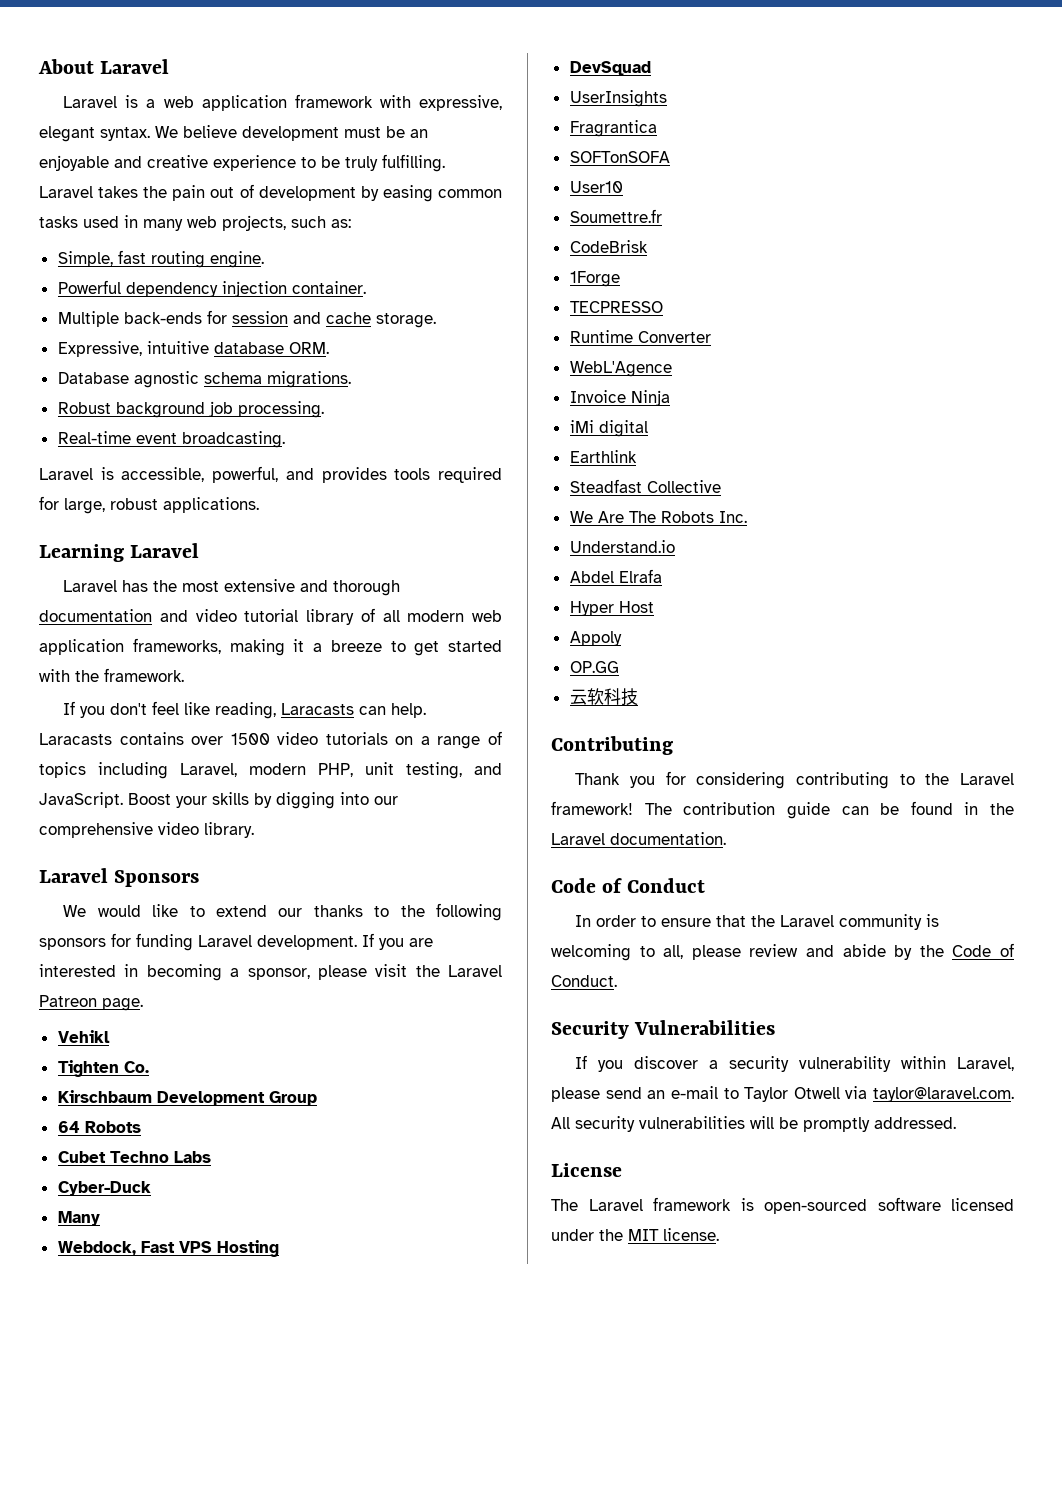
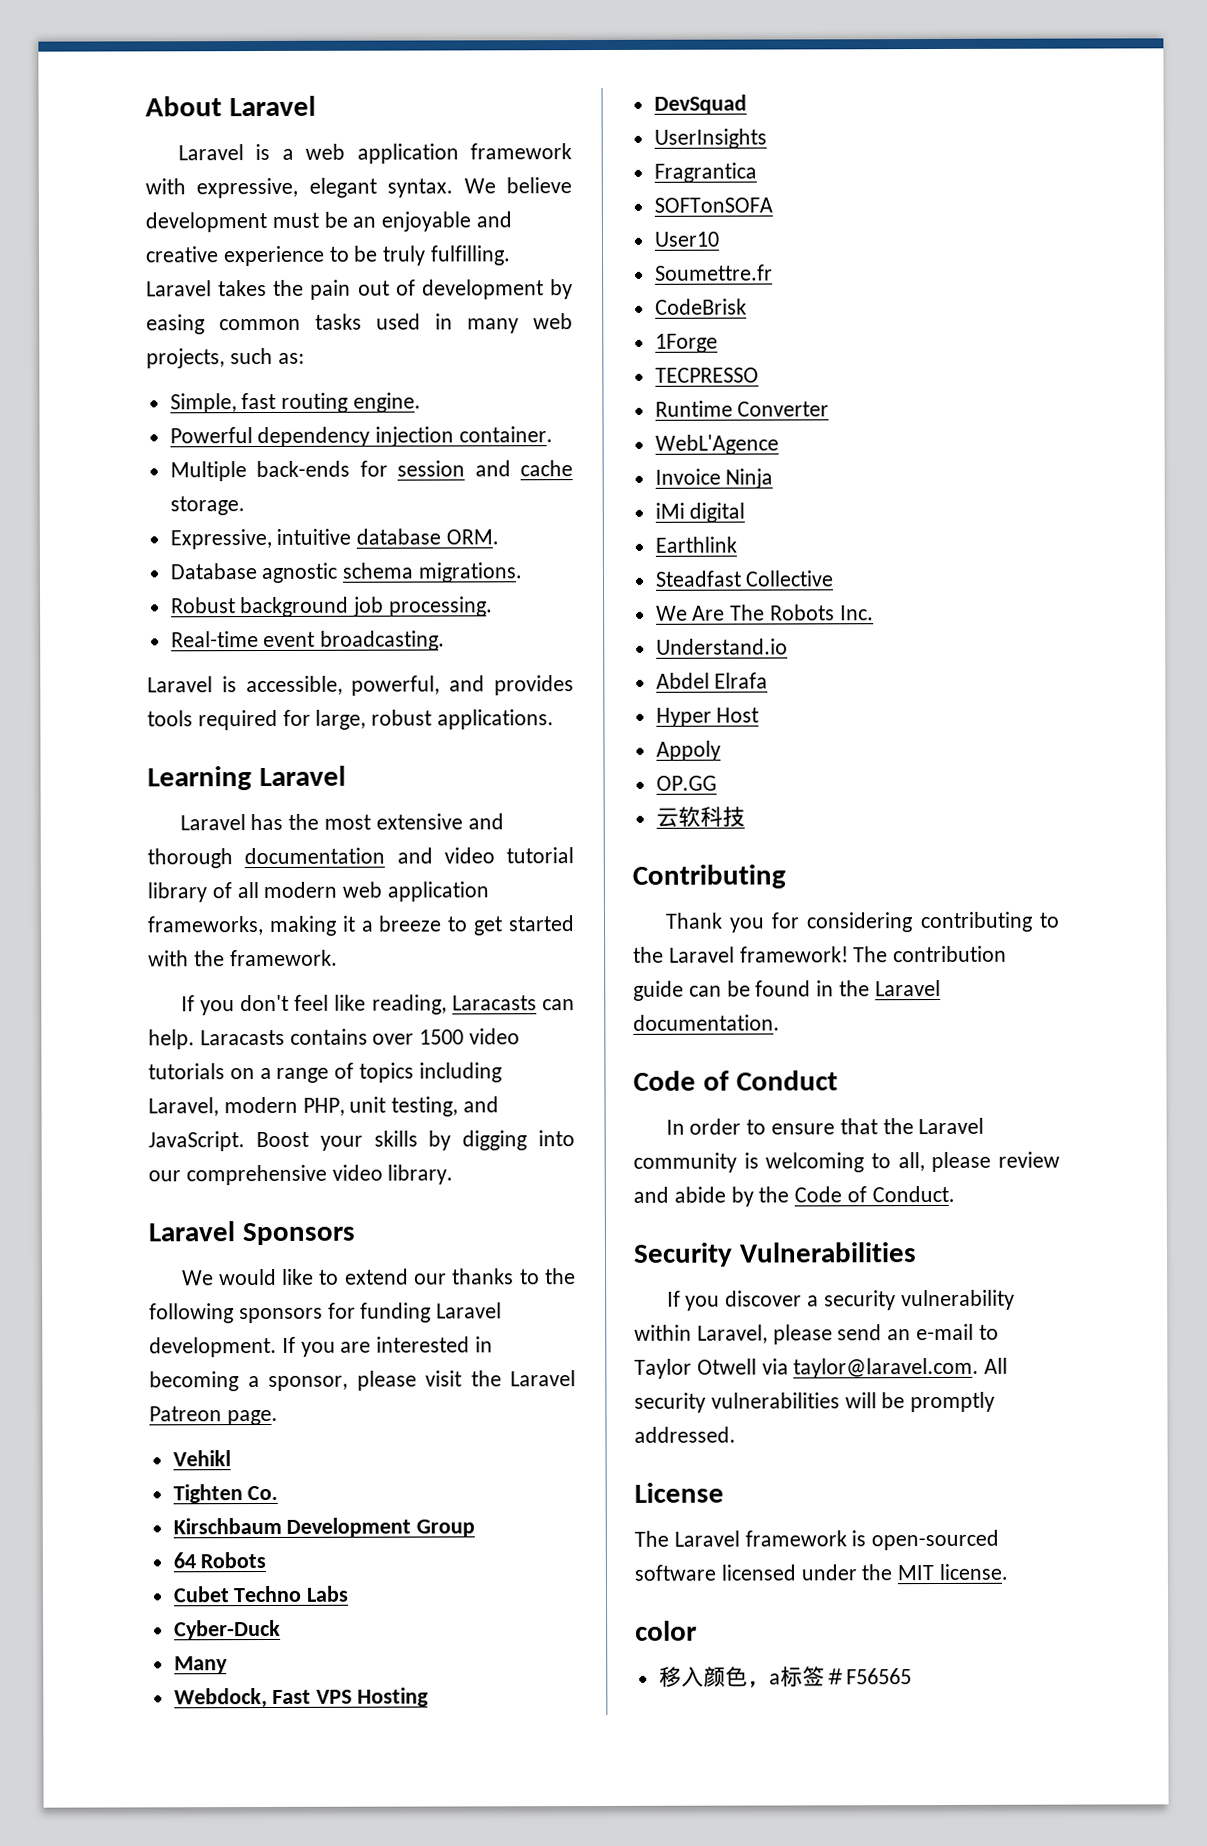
(719, 1234) none -> [635,1620,697,1641] [658,1666,912,1688] // color // 移入颜色，a标签＃F56565

